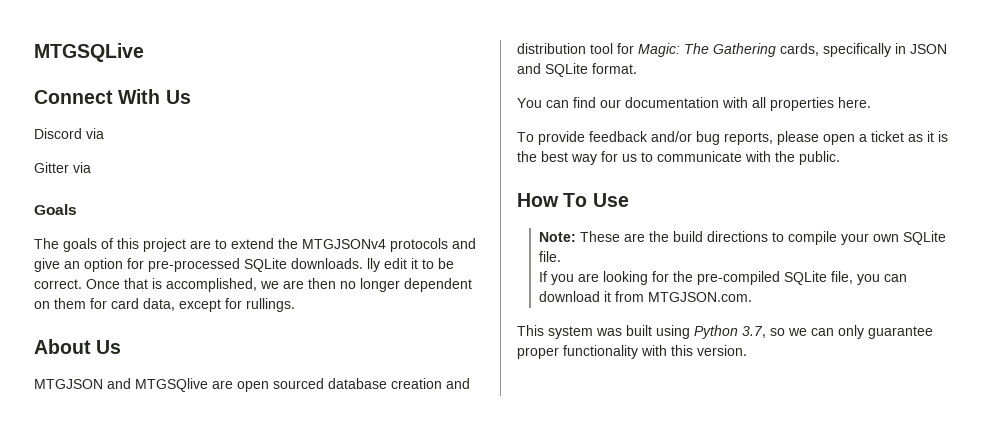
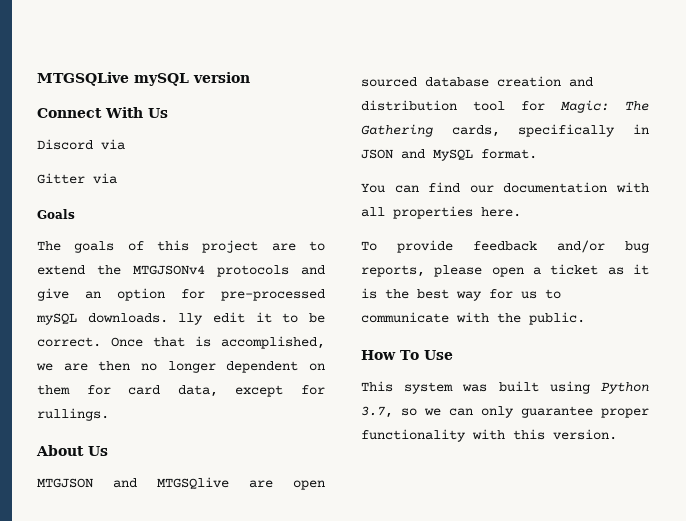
(144, 52) none -> [134,72,250,86] mySQL version
[244,258,287,272] SQLite -> [36,313,77,325] mySQL
[545,63,588,77] SQLite -> [433,149,473,161] MySQL
[538,231,946,245] [538,251,561,262] [538,271,907,285] [538,291,752,302] // Note: These are the build directions to compile your own SQLite file. // If you are looking for the pre-compiled SQLite file, you can download it from MTGJSON.com. -> (453, 355) none

